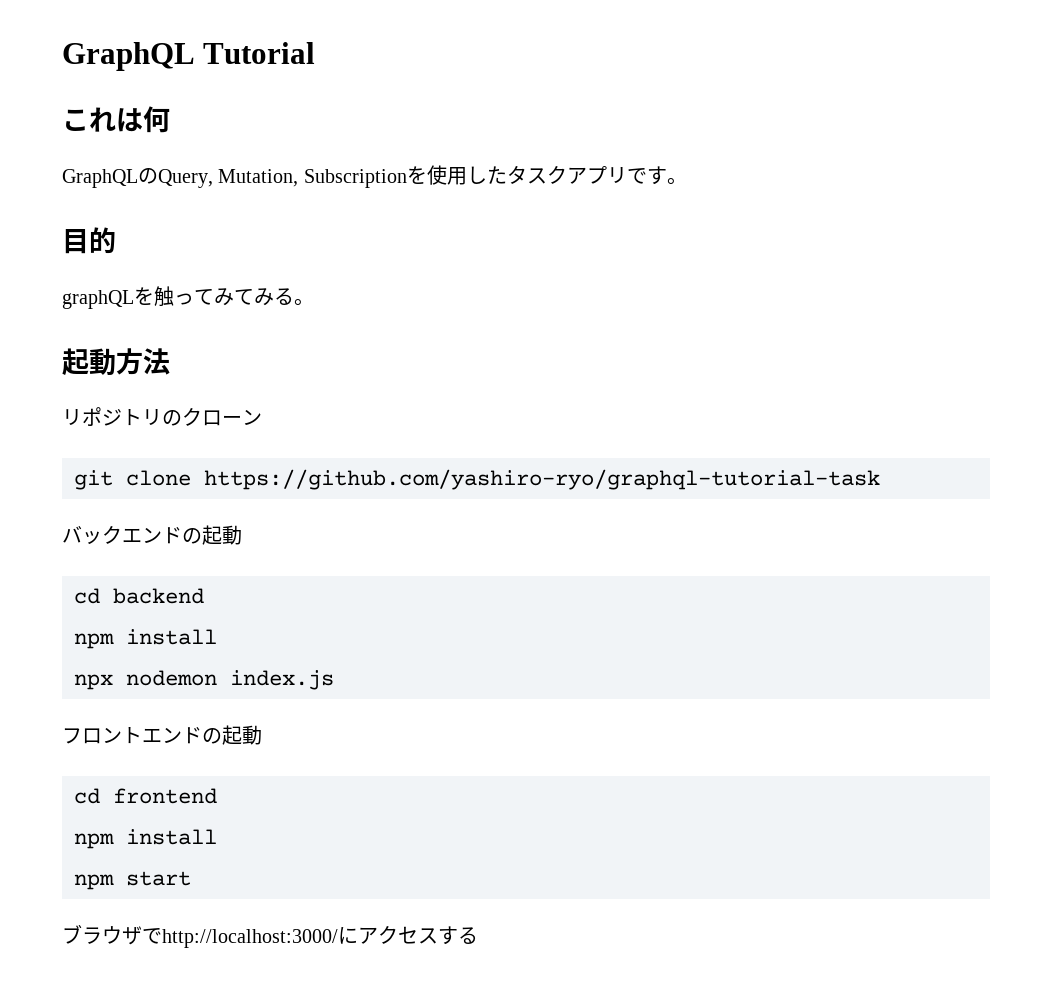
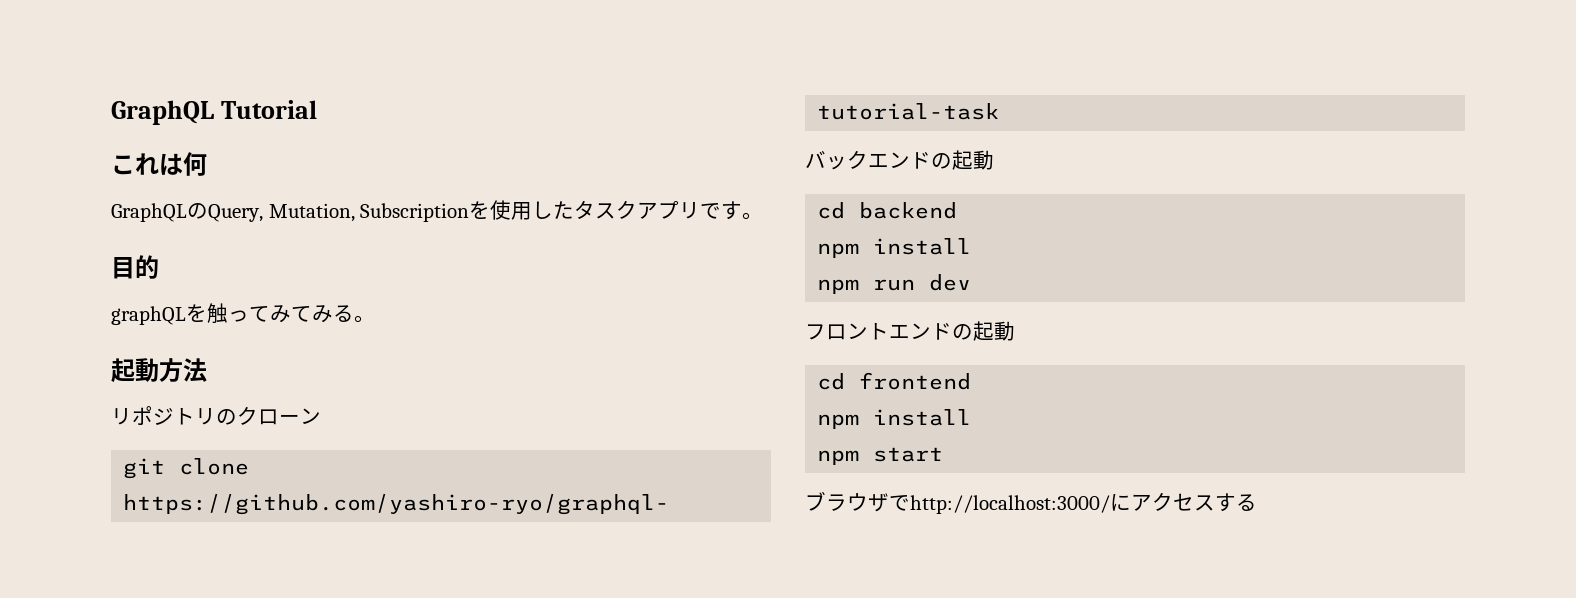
[74,670,334,690] npx nodemon index.js -> [817,274,972,294] npm run dev

